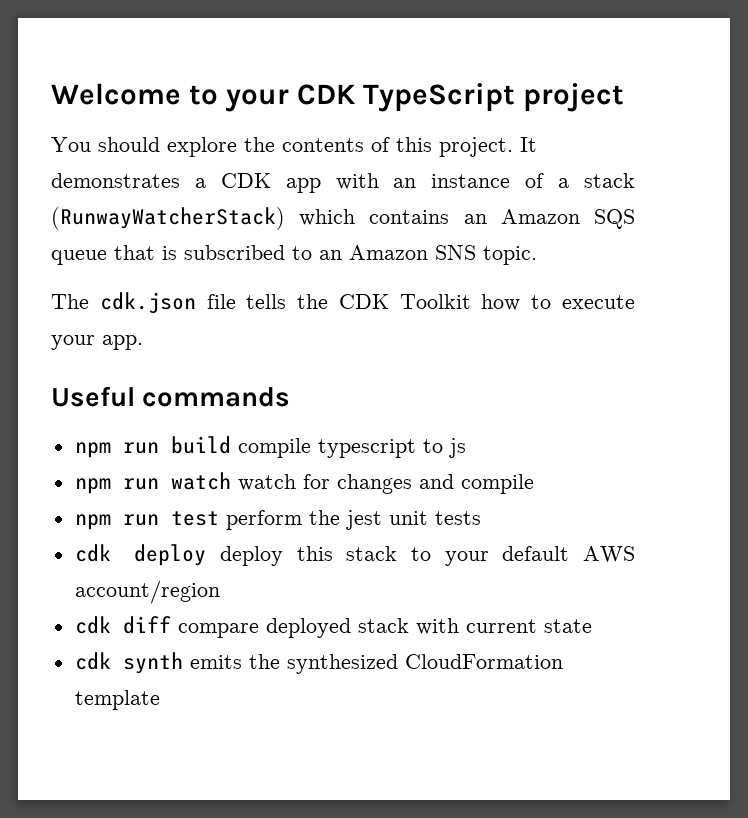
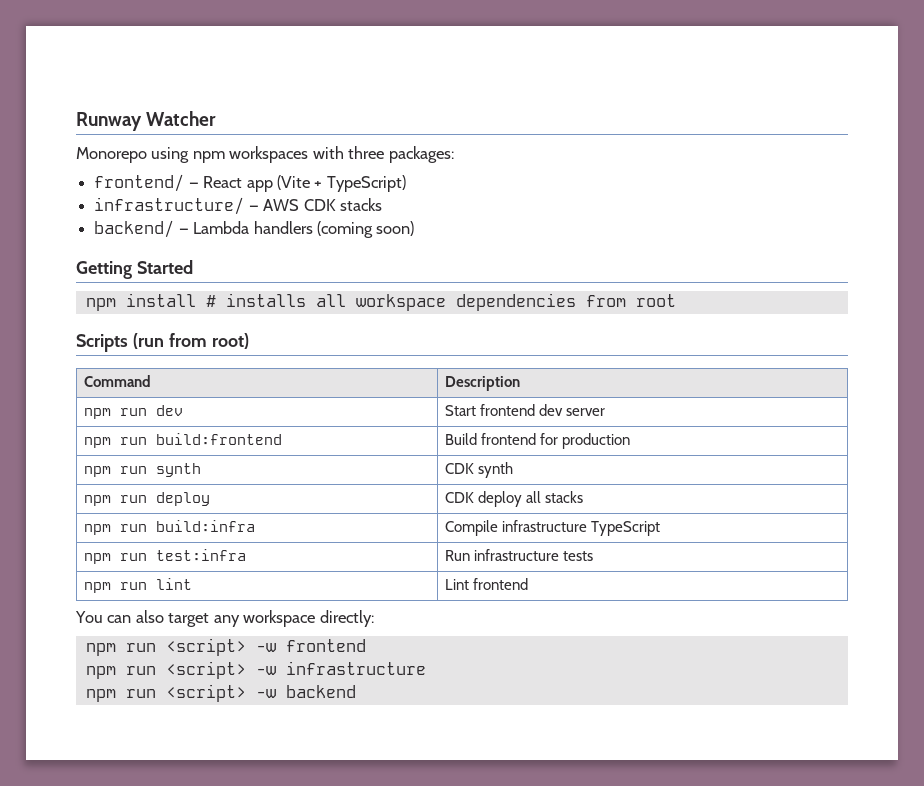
[51,83,624,112] [51,137,537,157] [51,173,636,193] [51,207,635,230] [51,245,537,265] [51,292,635,314] [51,335,143,350] [51,386,291,407] [74,436,466,458] [74,472,534,494] [74,510,481,530] [74,544,635,566] [74,580,220,604] [74,616,592,638] [74,652,563,674] [74,690,160,710] Welcome to your CDK TypeScript project // You should explore the contents of this project. It demonstrates a CDK app with an instance of a stack (RunwayWatcherStack) which contains an Amazon SQS queue that is subscribed to an Amazon SNS topic. // The cdk.json file tells the CDK Toolkit how to execute your app. // Useful commands // npm run build compile typescript to js // npm run watch watch for changes and compile // npm run test perform the jest unit tests // cdk deploy deploy this stack to your default AWS account/region // cdk diff compare deployed stack with current state // cdk synth emits the synthesized CloudFormation template -> [76,111,217,131] [76,146,454,163] [94,174,406,192] [94,197,382,215] [94,220,415,238] [76,260,193,279] [85,293,676,311] [76,333,249,352] [84,375,152,387] [445,376,521,391] [84,405,184,419] [445,404,606,416] [84,433,283,448] [445,433,631,449] [84,463,202,477] [445,462,514,478] [84,492,211,506] [445,491,584,507] [84,520,256,535] [445,520,661,536] [84,549,247,564] [445,549,594,561] [84,578,193,593] [445,578,529,590] [75,610,374,627] [85,638,366,656] [85,661,426,679] [85,684,356,702] Runway Watcher // Monorepo using npm workspaces with three packages: // frontend/ — React app (Vite + TypeScript) // infrastructure/ — AWS CDK stacks // backend/ — Lambda handlers (coming soon) // Getting Started // npm install # installs all workspace dependencies from root // Scripts (run from root) // Command | Description // npm run dev | Start frontend dev server // npm run build:frontend | Build frontend for production // npm run synth | CDK synth // npm run deploy | CDK deploy all stacks // npm run build:infra | Compile infrastructure TypeScript // npm run test:infra | Run infrastructure tests // npm run lint | Lint frontend // You can also target any workspace directly: // npm run <script> -w frontend // npm run <script> -w infrastructure // npm run <script> -w backend

